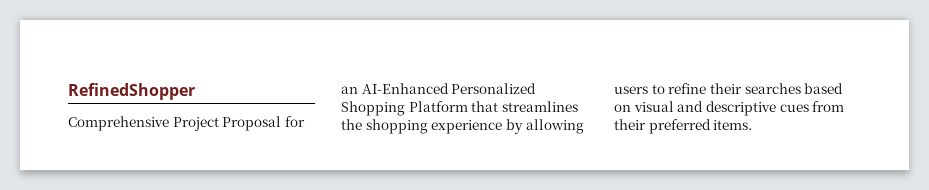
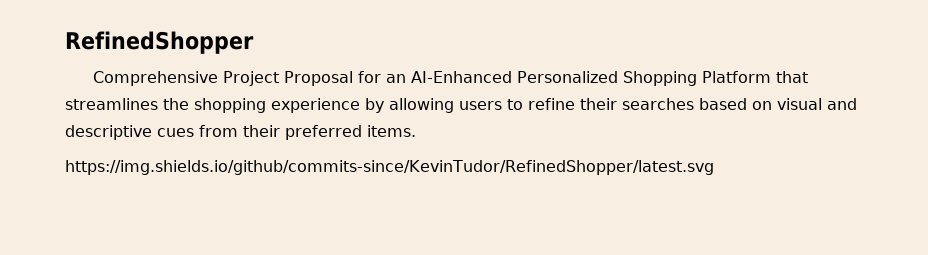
(753, 125) none -> [65,160,714,175] // https://img.shields.io/github/commits-since/KevinTudor/RefinedShopper/latest.svg

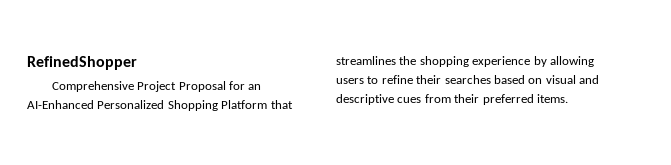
[65,160,714,175] // https://img.shields.io/github/commits-since/KevinTudor/RefinedShopper/latest.svg -> (568, 98) none

